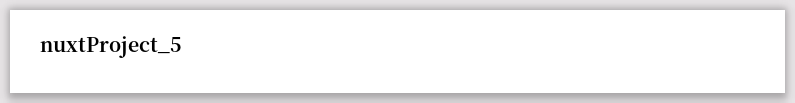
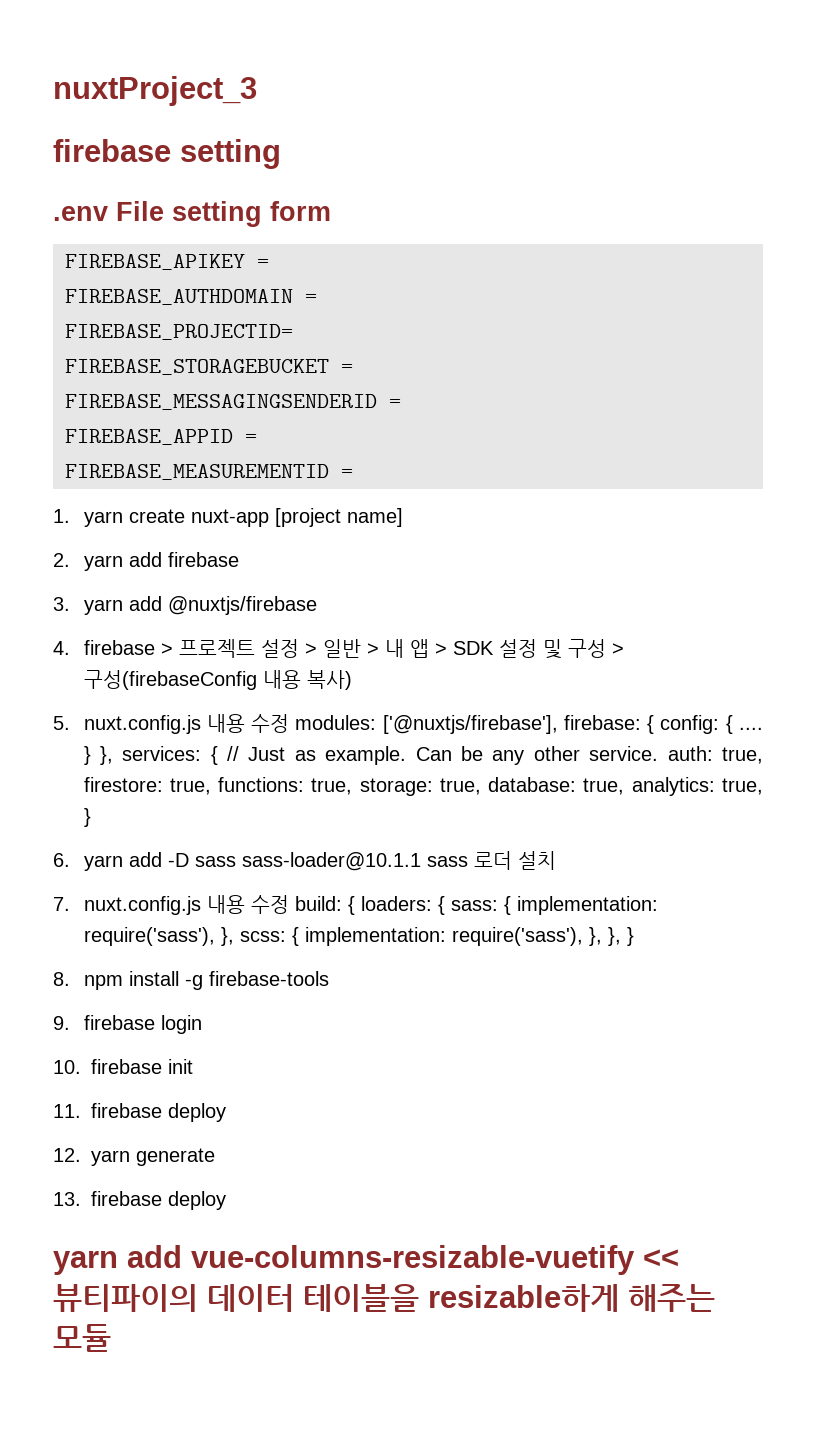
[40,36,182,58] nuxtProject_5 -> [53,76,257,106] [53,139,281,169] [53,201,331,227] [65,254,269,270] [65,289,317,305] [65,324,293,340] [65,359,353,375] [65,394,401,410] [65,429,257,445] [65,464,353,480] [53,508,403,527] [53,552,239,571] [53,596,317,615] [53,639,624,659] [83,670,352,690] [53,714,763,734] [83,746,764,765] [83,777,763,796] [83,808,91,827] [53,851,556,871] [53,895,658,915] [83,927,634,946] [53,971,329,990] [53,1015,202,1034] [53,1059,193,1074] [53,1103,226,1122] [53,1148,215,1166] [53,1191,226,1210] [53,1245,679,1275] [53,1284,715,1312] [53,1324,111,1352] nuxtProject_3 // firebase setting // .env File setting form // FIREBASE_APIKEY = // FIREBASE_AUTHDOMAIN = // FIREBASE_PROJECTID= // FIREBASE_STORAGEBUCKET = // FIREBASE_MESSAGINGSENDERID = // FIREBASE_APPID = // FIREBASE_MEASUREMENTID = // 1. yarn create nuxt-app [project name] // 2. yarn add firebase // 3. yarn add @nuxtjs/firebase // 4. firebase > 프로젝트 설정 > 일반 > 내 앱 > SDK 설정 및 구성 > 구성(firebaseConfig 내용 복사) // 5. nuxt.config.js 내용 수정 modules: ['@nuxtjs/firebase'], firebase: { config: { .... } }, services: { // Just as example. Can be any other service. auth: true, firestore: true, functions: true, storage: true, database: true, analytics: true, } // 6. yarn add -D sass sass-loader@10.1.1 sass 로더 설치 // 7. nuxt.config.js 내용 수정 build: { loaders: { sass: { implementation: require('sass'), }, scss: { implementation: require('sass'), }, }, } // 8. npm install -g firebase-tools // 9. firebase login // 10. firebase init // 11. firebase deploy // 12. yarn generate // 13. firebase deploy // yarn add vue-columns-resizable-vuetify << 뷰티파이의 데이터 테이블을 resizable하게 해주는 모듈

